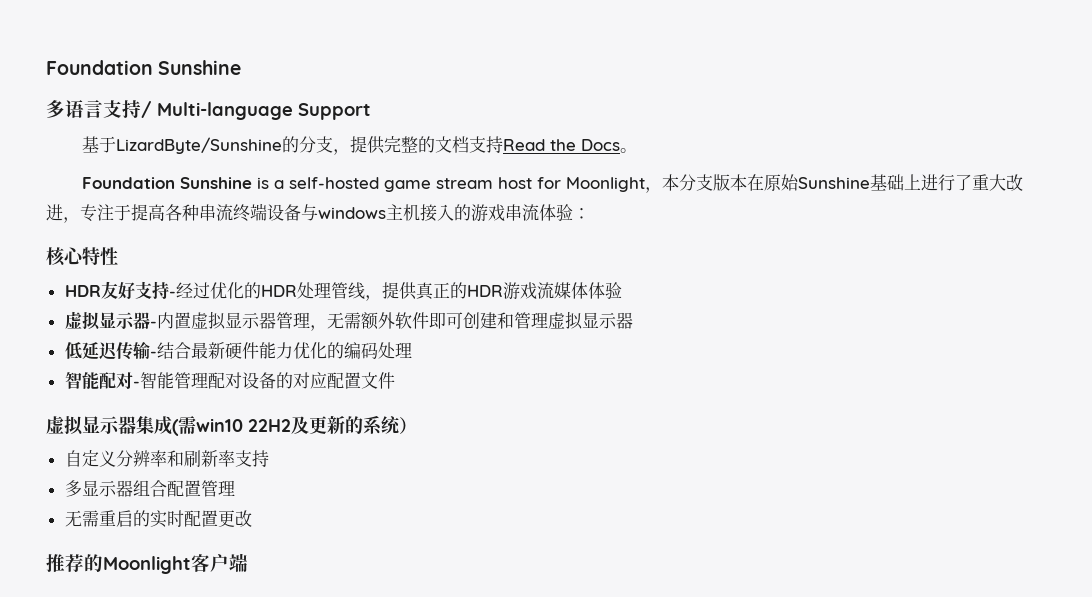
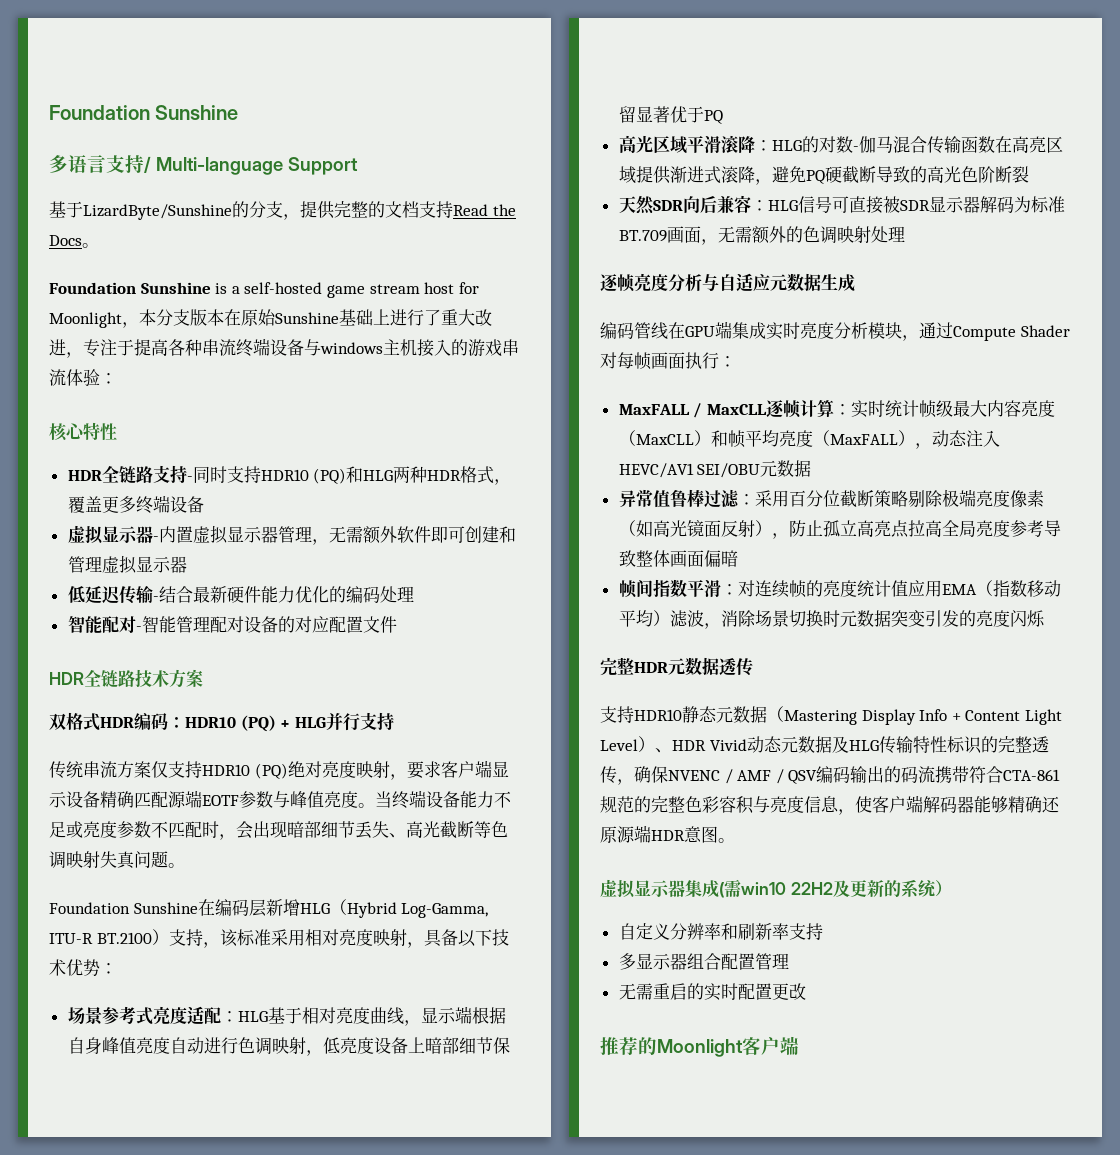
[100,281,135,299] 友好 -> [101,466,153,483] 全链路
[175,282,622,301] 经过优化的HDR处理管线，提供真正的HDR游戏流媒体体验 -> [192,466,512,485] [67,495,204,514] 同时支持HDR10 (PQ)和HLG两种HDR格式，覆盖更多终端设备
(395, 380) none -> [49,669,203,688] [49,712,394,732] [49,760,509,780] [49,790,511,809] [49,821,508,840] [49,851,185,869] [49,899,489,918] [49,929,509,948] [49,959,117,976] [67,1006,506,1026] [67,1037,510,1056] [618,106,723,124] [618,135,1063,154] [618,166,1029,185] [618,195,1065,214] [618,226,905,245] [600,273,855,292] [600,321,1070,341] [600,352,736,370] [618,399,1055,418] [618,430,1000,449] [618,460,812,478] [618,489,1044,508] [618,519,1061,539] [618,550,738,567] [618,579,1061,598] [618,610,1045,629] [600,657,753,676] [600,706,1062,725] [600,736,1049,754] [600,766,1061,785] [600,795,1060,815] [600,825,735,843] // HDR全链路技术方案 // 双格式HDR编码：HDR10 (PQ) + HLG并行支持 // 传统串流方案仅支持HDR10 (PQ)绝对亮度映射，要求客户端显示设备精确匹配源端EOTF参数与峰值亮度。当终端设备能力不足或亮度参数不匹配时，会出现暗部细节丢失、高光截断等色调映射失真问题。 // Foundation Sunshine在编码层新增HLG（Hybrid Log-Gamma, ITU-R BT.2100）支持，该标准采用相对亮度映射，具备以下技术优势： // 场景参考式亮度适配：HLG基于相对亮度曲线，显示端根据自身峰值亮度自动进行色调映射，低亮度设备上暗部细节保留显著优于PQ // 高光区域平滑滚降：HLG的对数-伽马混合传输函数在高亮区域提供渐进式滚降，避免PQ硬截断导致的高光色阶断裂 // 天然SDR向后兼容：HLG信号可直接被SDR显示器解码为标准BT.709画面，无需额外的色调映射处理 // 逐帧亮度分析与自适应元数据生成 // 编码管线在GPU端集成实时亮度分析模块，通过Compute Shader对每帧画面执行： // MaxFALL / MaxCLL逐帧计算：实时统计帧级最大内容亮度（MaxCLL）和帧平均亮度（MaxFALL），动态注入HEVC/AV1 SEI/OBU元数据 // 异常值鲁棒过滤：采用百分位截断策略剔除极端亮度像素（如高光镜面反射），防止孤立高亮点拉高全局亮度参考导致整体画面偏暗 // 帧间指数平滑：对连续帧的亮度统计值应用EMA（指数移动平均）滤波，消除场景切换时元数据突变引发的亮度闪烁 // 完整HDR元数据透传 // 支持HDR10静态元数据（Mastering Display Info + Content Light Level）、HDR Vivid动态元数据及HLG传输特性标识的完整透传，确保NVENC / AMF / QSV编码输出的码流携带符合CTA-861规范的完整色彩容积与亮度信息，使客户端解码器能够精确还原源端HDR意图。

